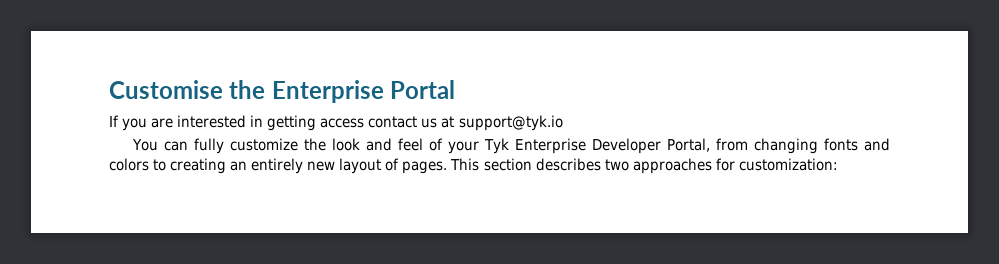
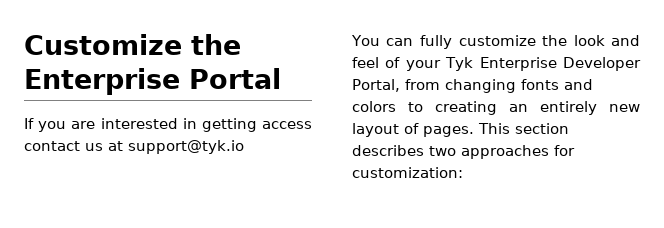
[109,80,223,99] Customise -> [24,34,182,55] Customize

